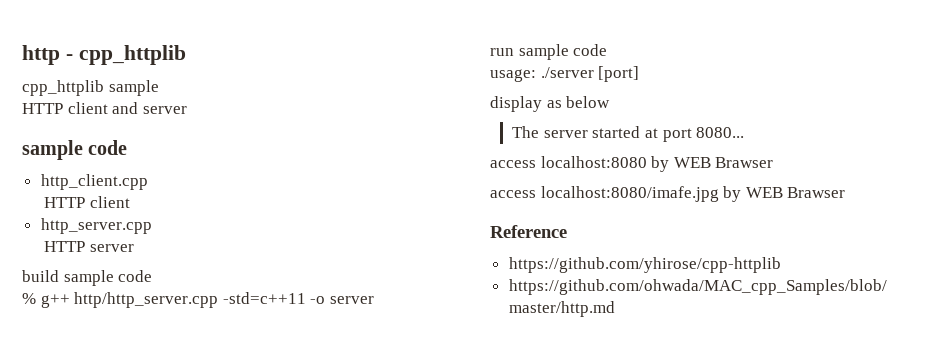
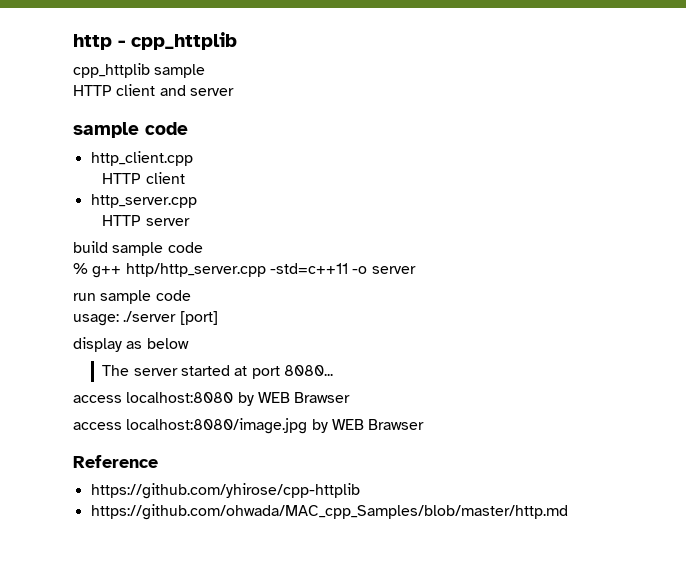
[540,186,719,202] localhost:8080/imafe.jpg -> [126,418,308,434] localhost:8080/image.jpg

